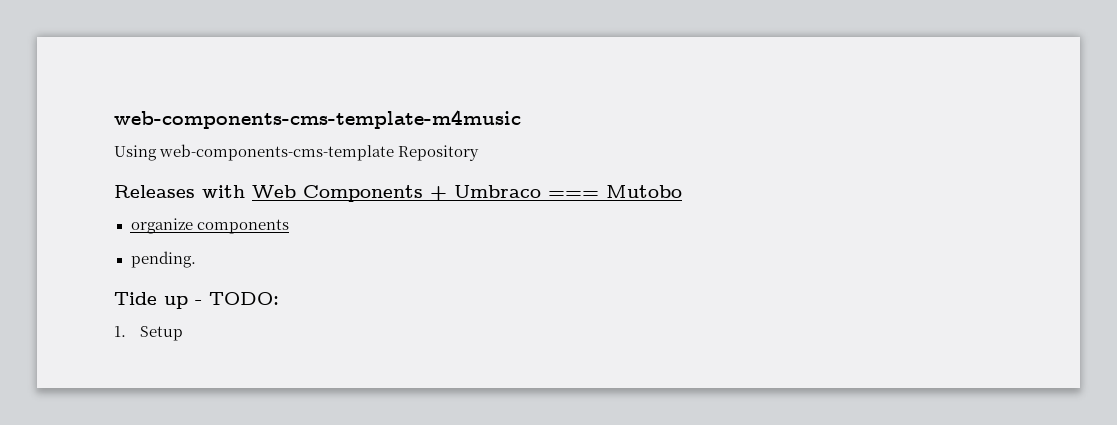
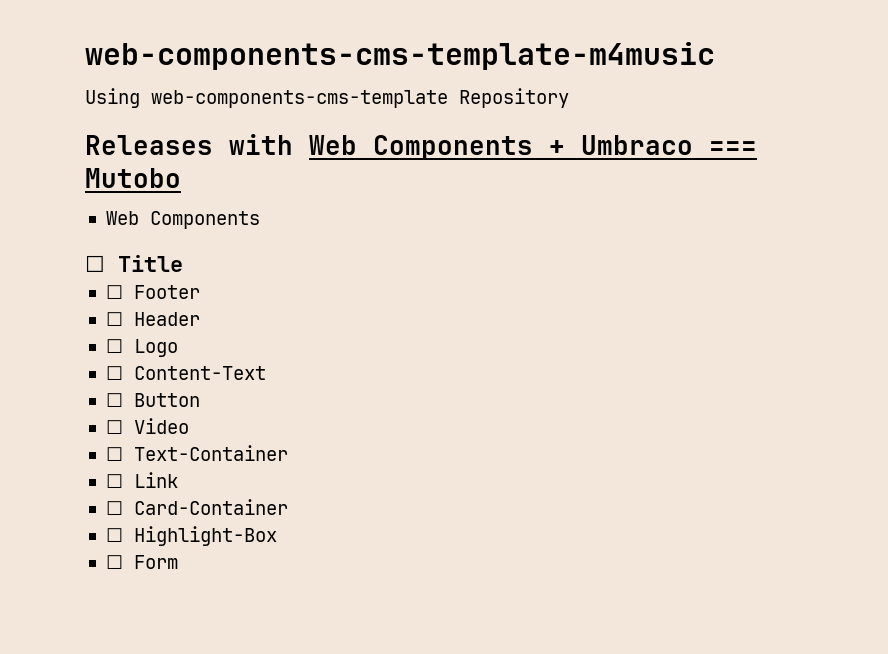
[130,218,289,234] [130,251,196,268] [114,292,279,309] [114,326,183,341] organize components // pending. // Tide up - TODO: // 1. Setup -> [105,211,260,229] [85,255,183,272] [105,285,200,299] [105,312,200,326] [105,339,178,357] [105,366,266,380] [105,393,200,407] [105,418,189,434] [105,445,288,461] [105,472,178,488] [105,499,288,515] [105,526,277,546] [105,555,178,569] Web Components // ☐ Title // ☐ Footer // ☐ Header // ☐ Logo // ☐ Content-Text // ☐ Button // ☐ Video // ☐ Text-Container // ☐ Link // ☐ Card-Container // ☐ Highlight-Box // ☐ Form

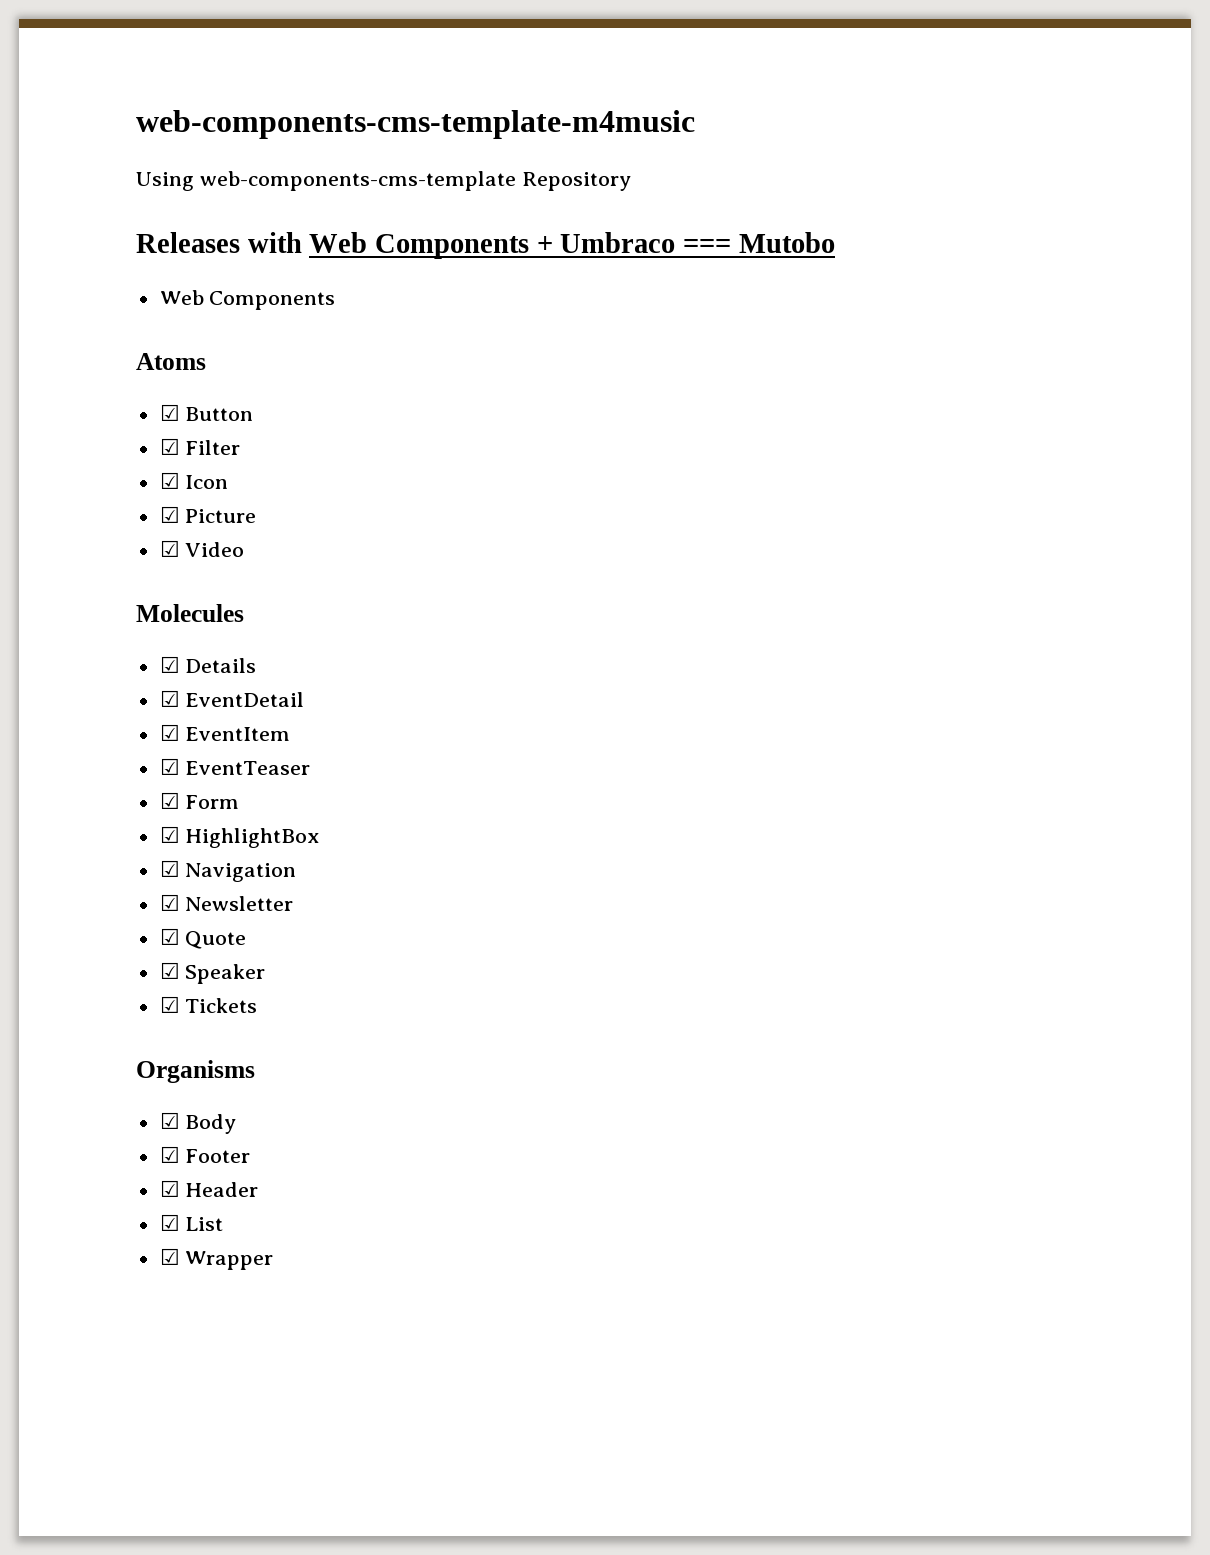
[85,255,183,272] [105,285,123,299] ☐ Title // ☐ -> [136,353,206,370] [159,404,254,421] [159,438,241,455] [159,472,229,489] [159,506,257,523] [159,540,245,557] [136,604,244,622] [159,656,257,673] [159,690,305,707] [159,724,291,741] [159,758,311,775] [159,792,240,809] [159,826,320,848] [159,860,297,882] [159,894,294,911] [159,928,247,949] [159,962,266,984] [159,996,258,1013] [136,1060,255,1083] [159,1112,237,1134] [159,1146,180,1163] Atoms // ☑ Button // ☑ Filter // ☑ Icon // ☑ Picture // ☑ Video // Molecules // ☑ Details // ☑ EventDetail // ☑ EventItem // ☑ EventTeaser // ☑ Form // ☑ HighlightBox // ☑ Navigation // ☑ Newsletter // ☑ Quote // ☑ Speaker // ☑ Tickets // Organisms // ☑ Body // ☑
[105,312,123,326] ☐ -> [159,1180,180,1197] ☑
[105,339,178,357] [105,366,266,380] [105,393,200,407] [105,418,189,434] [105,445,288,461] [105,472,178,488] [105,499,288,515] [105,526,277,546] [105,555,178,569] ☐ Logo // ☐ Content-Text // ☐ Button // ☐ Video // ☐ Text-Container // ☐ Link // ☐ Card-Container // ☐ Highlight-Box // ☐ Form -> [159,1214,224,1231] [159,1248,274,1270] ☑ List // ☑ Wrapper

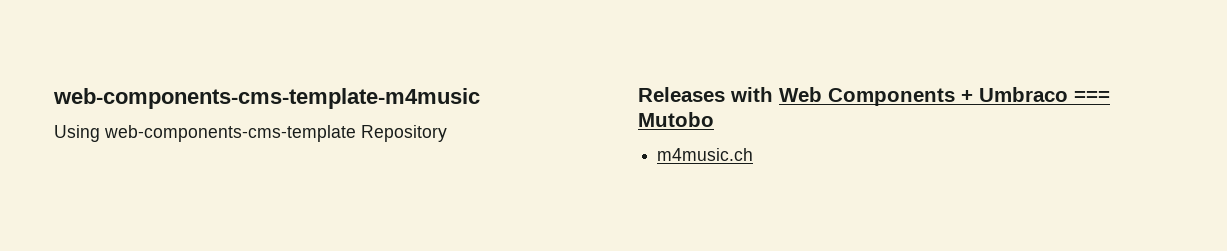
[159,290,336,310] [136,353,206,370] [159,404,254,421] [159,438,241,455] [159,472,229,489] [159,506,257,523] [159,540,245,557] [136,604,244,622] [159,656,257,673] [159,690,305,707] [159,724,291,741] [159,758,311,775] [159,792,240,809] [159,826,320,848] [159,860,297,882] [159,894,294,911] [159,928,247,949] [159,962,266,984] [159,996,258,1013] [136,1060,255,1083] [159,1112,237,1134] [159,1146,251,1163] [159,1180,259,1197] [159,1214,224,1231] [159,1248,274,1270] Web Components // Atoms // ☑ Button // ☑ Filter // ☑ Icon // ☑ Picture // ☑ Video // Molecules // ☑ Details // ☑ EventDetail // ☑ EventItem // ☑ EventTeaser // ☑ Form // ☑ HighlightBox // ☑ Navigation // ☑ Newsletter // ☑ Quote // ☑ Speaker // ☑ Tickets // Organisms // ☑ Body // ☑ Footer // ☑ Header // ☑ List // ☑ Wrapper -> [657,148,754,161] m4music.ch

